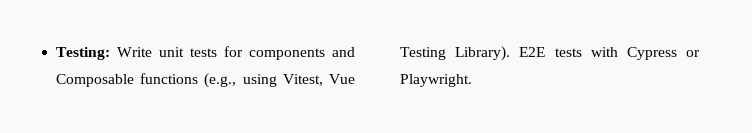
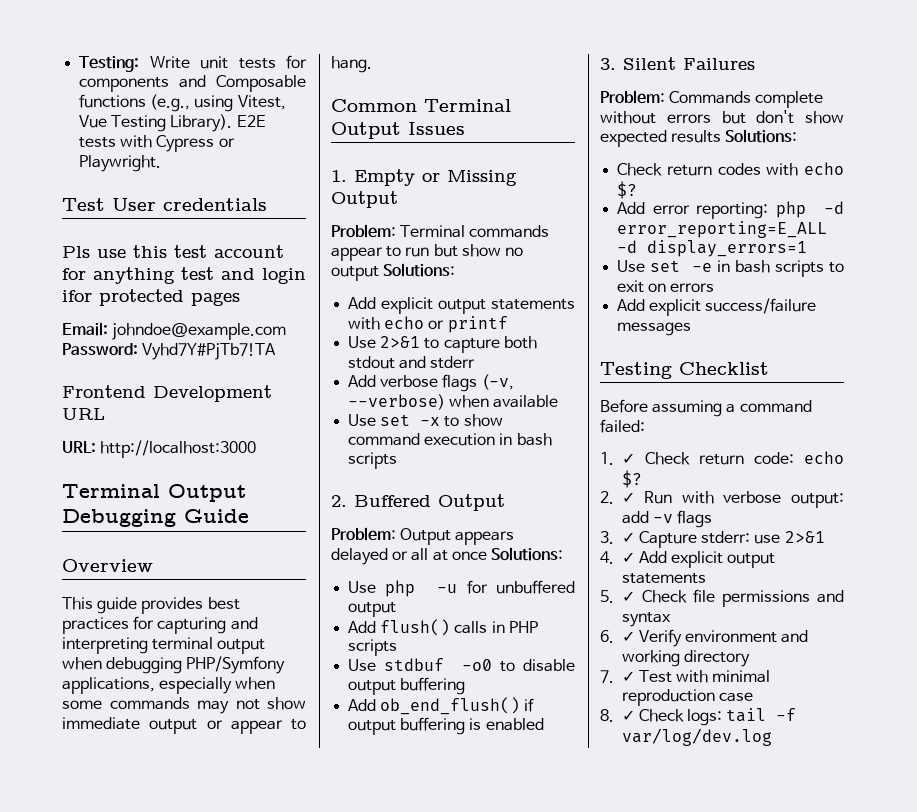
(473, 80) none -> [62,198,267,211] [62,245,284,258] [62,267,306,284] [62,289,240,306] [62,322,287,340] [62,343,277,360] [62,385,272,402] [62,408,105,420] [62,440,257,458] [62,484,246,502] [62,509,249,527] [62,559,153,572] [62,597,240,614] [62,616,258,634] [62,637,266,654] [62,656,286,674] [62,677,276,694] [62,697,306,714] [62,717,306,734] [331,56,372,73] [331,99,511,112] [331,122,465,139] [331,169,517,186] [331,191,398,208] [331,224,550,238] [331,244,523,261] [331,263,456,281] [348,297,575,314] [348,316,508,333] [348,336,537,353] [348,356,476,369] [348,374,514,392] [348,394,559,410] [348,414,503,427] [348,433,552,446] [348,452,398,469] [331,494,505,511] [331,527,515,545] [331,547,563,565] [348,580,575,597] [348,602,397,617] [348,619,538,636] [348,639,398,656] [348,658,575,672] [348,677,466,695] [348,697,535,715] [348,717,544,735] [600,57,755,70] [600,90,824,108] [600,110,844,124] [600,129,798,147] [617,162,844,176] [617,181,638,199] [617,201,844,219] [617,221,828,238] [617,240,808,257] [617,260,844,277] [617,280,715,293] [617,298,817,316] [617,322,692,336] [600,362,769,379] [600,399,812,417] [600,419,645,433] [600,451,844,465] [621,470,642,488] [600,491,844,508] [621,510,713,528] [600,531,825,548] [600,551,776,568] [621,573,706,584] [600,589,844,607] [621,612,671,627] [600,629,809,647] [621,650,750,667] [600,670,771,683] [621,689,753,706] [600,708,797,726] [621,728,772,746] // Test User credentials // Pls use this test account for anything test and login ifor protected pages // Email: johndoe@example.com Password: Vyhd7Y#PjTb7!TA // Frontend Development URL // URL: http://localhost:3000 // Terminal Output Debugging Guide // Overview // This guide provides best practices for capturing and interpreting terminal output when debugging PHP/Symfony applications, especially when some commands may not show immediate output or appear to hang. // Common Terminal Output Issues // 1. Empty or Missing Output // Problem: Terminal commands appear to run but show no output Solutions: // Add explicit output statements with echo or printf // Use 2>&1 to capture both stdout and stderr // Add verbose flags (-v, --verbose) when available // Use set -x to show command execution in bash scripts // 2. Buffered Output // Problem: Output appears delayed or all at once Solutions: // Use php -u for unbuffered output // Add flush() calls in PHP scripts // Use stdbuf -o0 to disable output buffering // Add ob_end_flush() if output buffering is enabled // 3. Silent Failures // Problem: Commands complete without errors but don't show expected results Solutions: // Check return codes with echo $? // Add error reporting: php -d error_reporting=E_ALL -d display_errors=1 // Use set -e in bash scripts to exit on errors // Add explicit success/failure messages // Testing Checklist // Before assuming a command failed: // 1. ✓ Check return code: echo $? // 2. ✓ Run with verbose output: add -v flags // 3. ✓ Capture stderr: use 2>&1 // 4. ✓ Add explicit output statements // 5. ✓ Check file permissions and syntax // 6. ✓ Verify environment and working directory // 7. ✓ Test with minimal reproduction case // 8. ✓ Check logs: tail -f var/log/dev.log

